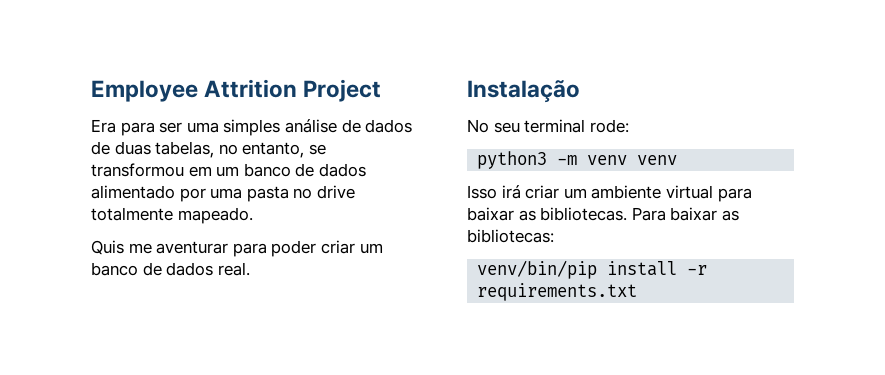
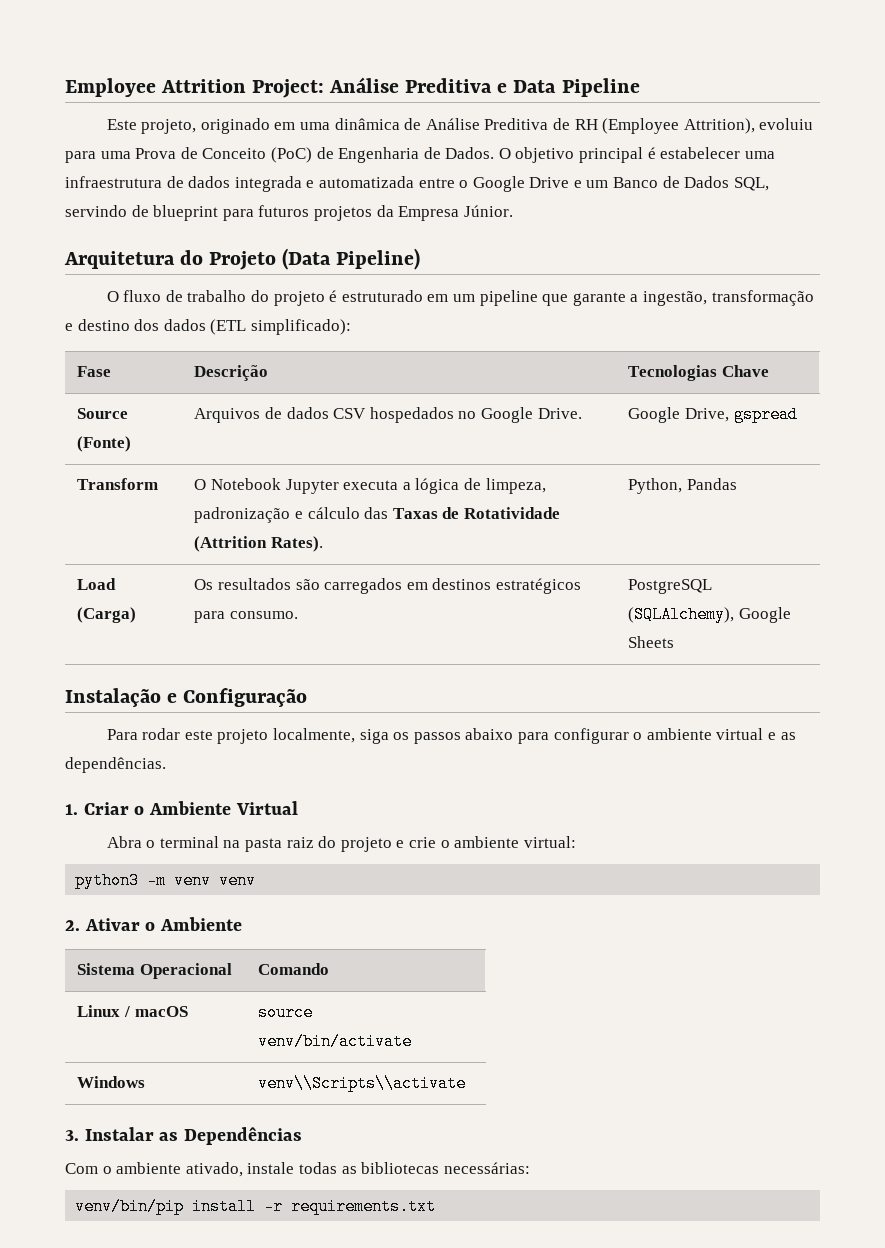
[303,79,382,102] [91,119,413,136] [91,141,326,158] [91,163,366,177] [91,185,355,202] [91,207,253,224] [91,240,383,257] [91,262,250,276] [467,80,580,103] [467,119,629,133] [477,151,678,169] [467,185,752,202] [467,207,739,221] [467,229,554,243] Project // Era para ser uma simples análise de dados de duas tabelas, no entanto, se transformou em um banco de dados alimentado por uma pasta no drive totalmente mapeado. // Quis me aventurar para poder criar um banco de dados real. // Instalação // No seu terminal rode: // python3 -m venv venv // Isso irá criar um ambiente virtual para baixar as bibliotecas. Para baixar as bibliotecas: -> [252,77,640,98] [106,118,814,134] [65,147,775,163] [65,176,769,192] [65,205,513,221] [64,248,421,270] [106,290,814,306] [65,319,351,335] [77,366,112,377] [194,365,269,381] [628,365,769,381] [77,408,129,419] [77,436,132,452] [194,407,582,423] [628,406,798,423] [77,478,159,490] [194,478,546,494] [194,507,560,523] [194,536,323,552] [628,478,737,494] [77,578,117,590] [77,607,137,623] [194,578,581,594] [194,611,298,623] [628,579,713,594] [628,606,791,623] [628,636,675,648] [65,688,308,707] [106,728,796,744] [65,757,166,773] [65,801,298,815] [106,836,576,852] [75,872,257,889] [65,917,243,931] [77,963,232,979] [258,963,330,975] [77,1005,188,1017] [258,1004,314,1021] [258,1033,413,1050] [77,1076,146,1088] [258,1075,467,1092] [65,1127,303,1145] [65,1162,530,1177] Project: Análise Preditiva e Data Pipeline // Este projeto, originado em uma dinâmica de Análise Preditiva de RH (Employee Attrition), evoluiu para uma Prova de Conceito (PoC) de Engenharia de Dados. O objetivo principal é estabelecer uma infraestrutura de dados integrada e automatizada entre o Google Drive e um Banco de Dados SQL, servindo de blueprint para futuros projetos da Empresa Júnior. // Arquitetura do Projeto (Data Pipeline) // O fluxo de trabalho do projeto é estruturado em um pipeline que garante a ingestão, transformação e destino dos dados (ETL simplificado): // Fase | Descrição | Tecnologias Chave // Source (Fonte) | Arquivos de dados CSV hospedados no Google Drive. | Google Drive, gspread // Transform | O Notebook Jupyter executa a lógica de limpeza, padronização e cálculo das Taxas de Rotatividade (Attrition Rates). | Python, Pandas // Load (Carga) | Os resultados são carregados em destinos estratégicos para consumo. | PostgreSQL (SQLAlchemy), Google Sheets // Instalação e Configuração // Para rodar este projeto localmente, siga os passos abaixo para configurar o ambiente virtual e as dependências. // 1. Criar o Ambiente Virtual // Abra o terminal na pasta raiz do projeto e crie o ambiente virtual: // python3 -m venv venv // 2. Ativar o Ambiente // Sistema Operacional | Comando // Linux / macOS | source venv/bin/activate // Windows | venv\\Scripts\\activate // 3. Instalar as Dependências // Com o ambiente ativado, instale todas as bibliotecas necessárias:

